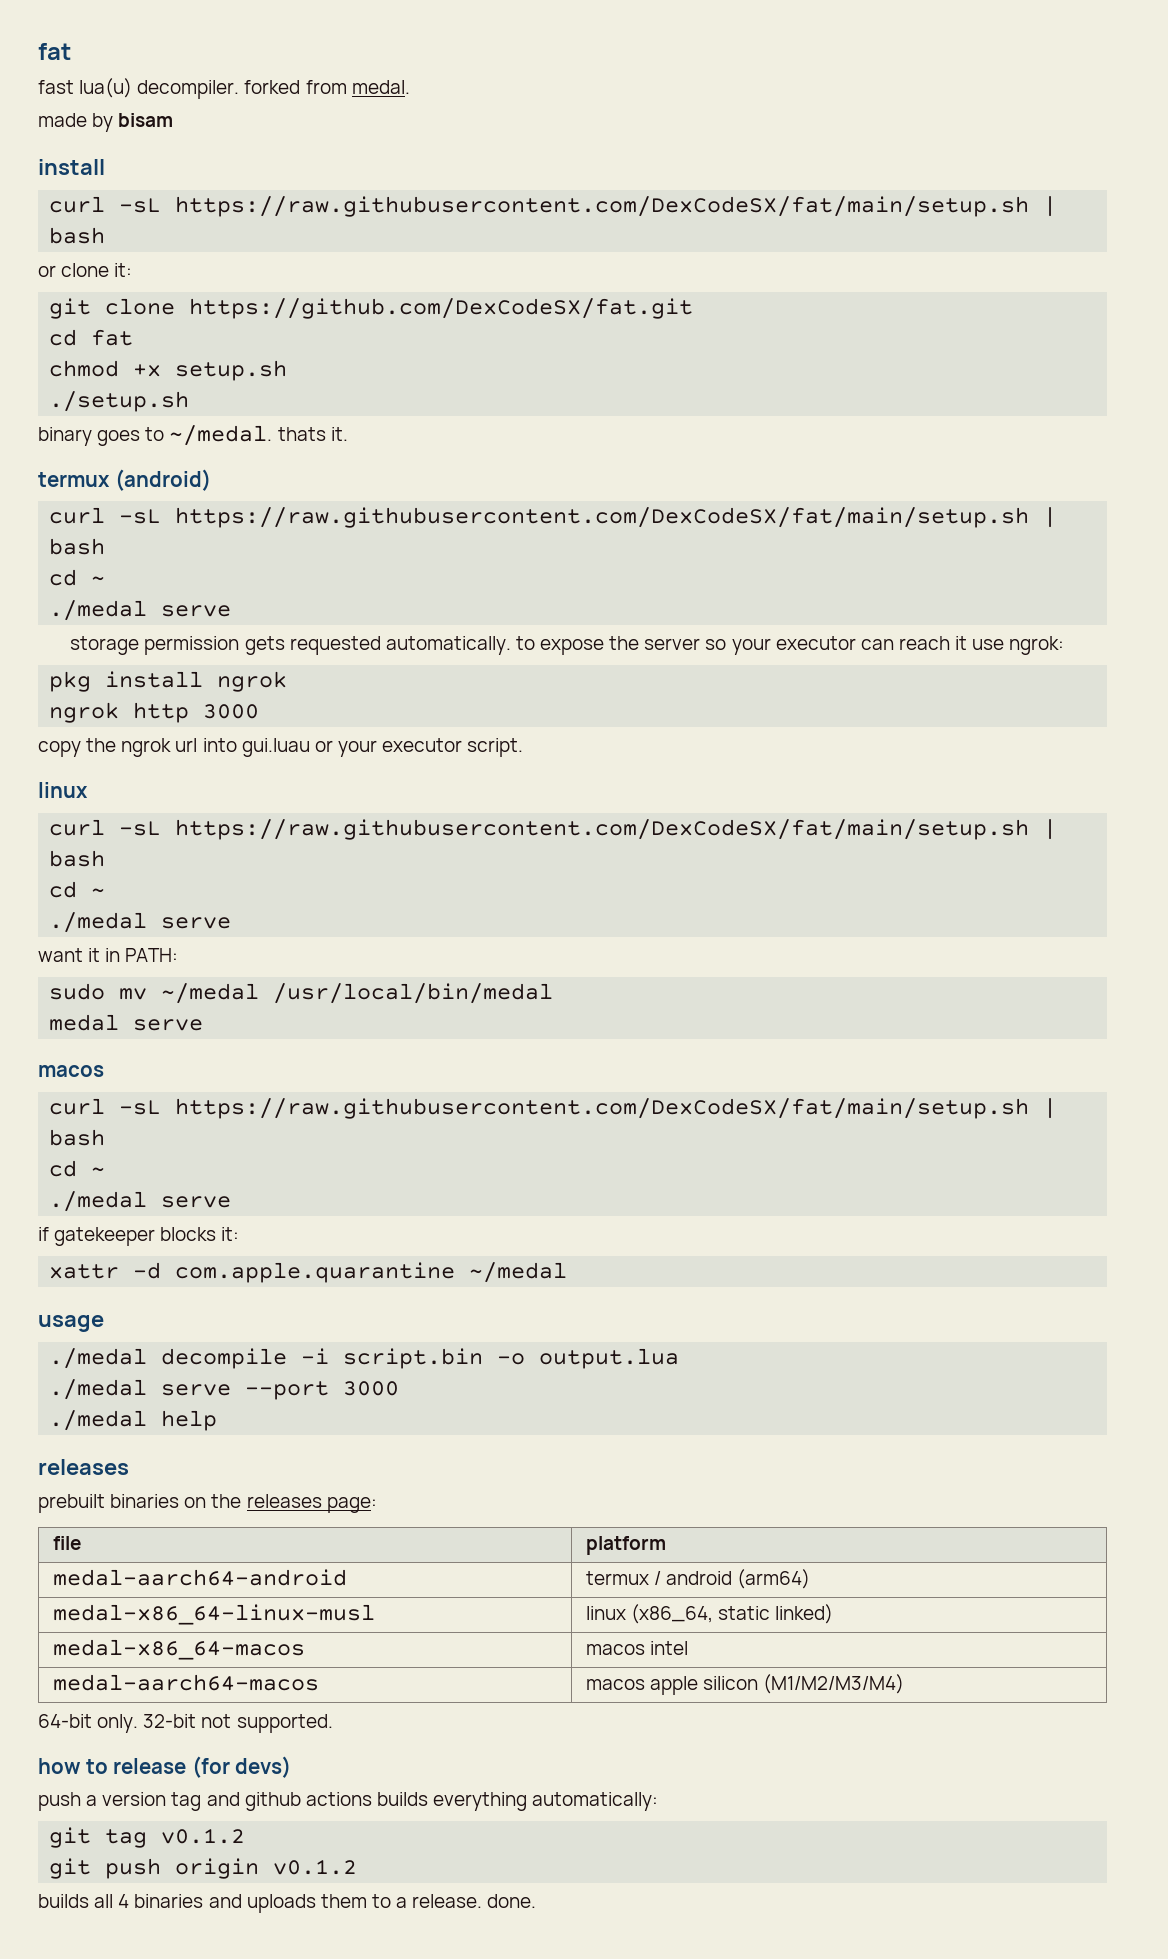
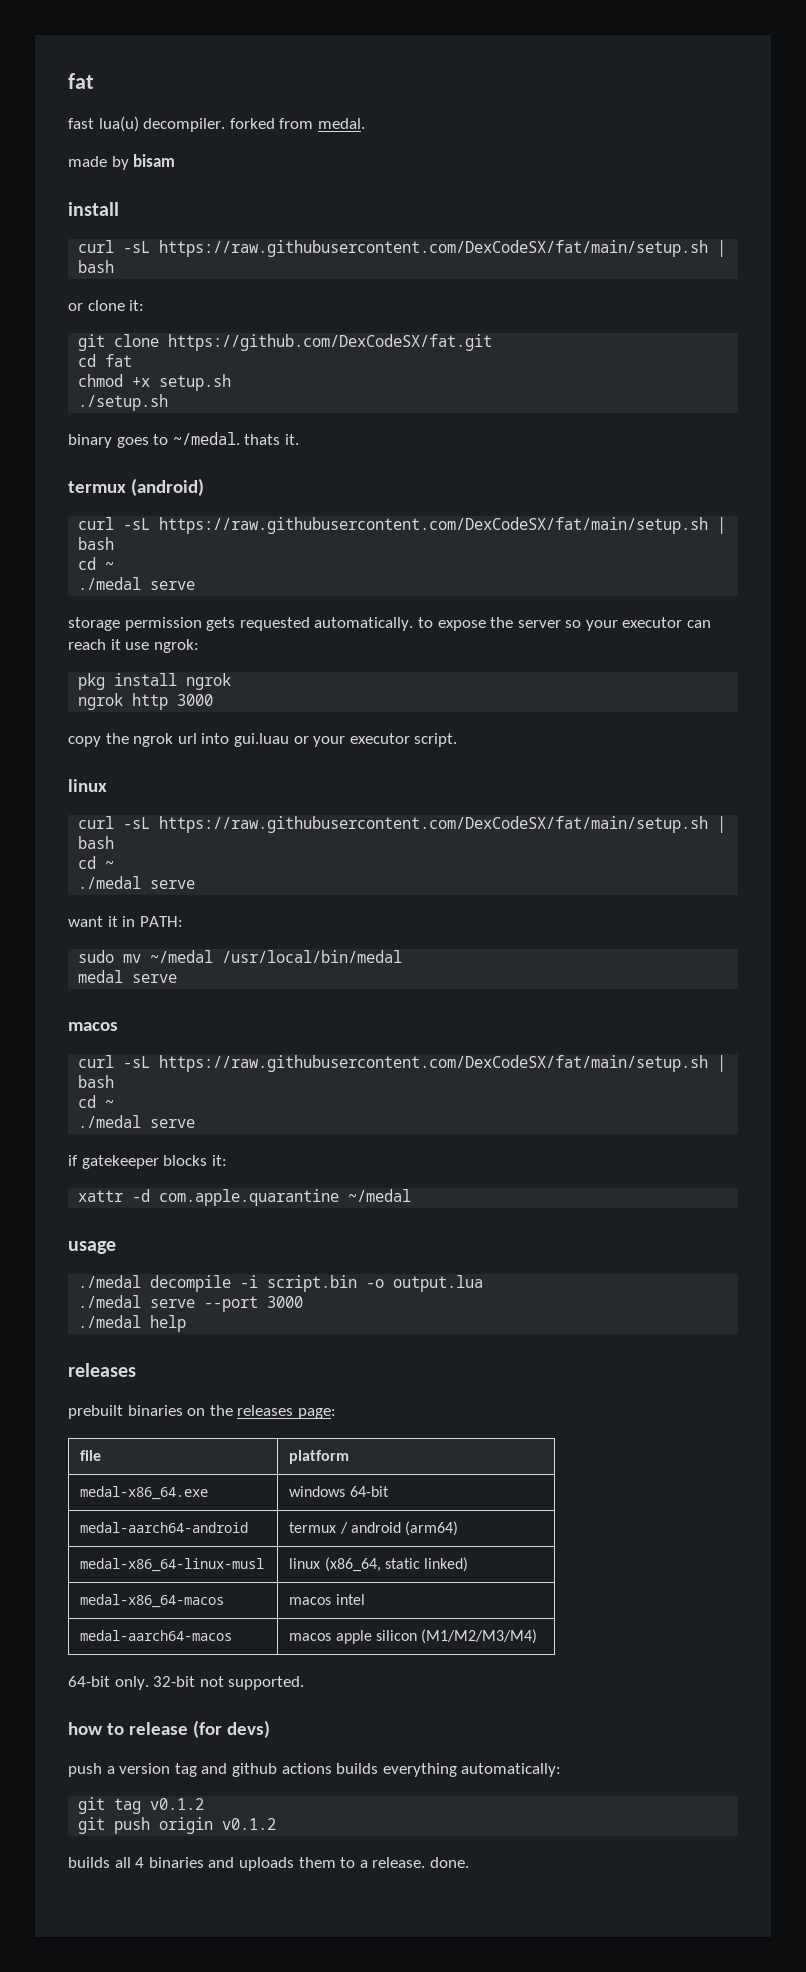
(666, 1545) none -> [80,1486,209,1500] [289,1486,389,1497] // medal-x86_64.exe | windows 64-bit

